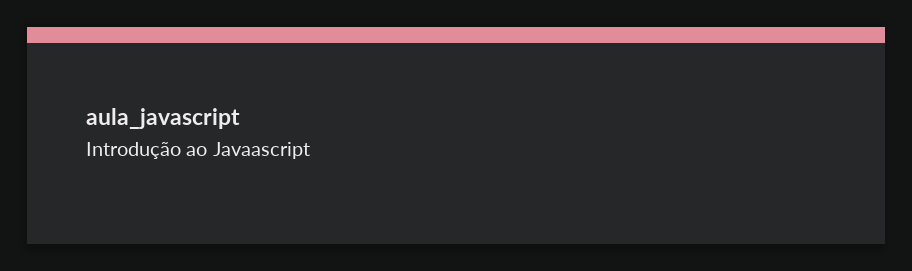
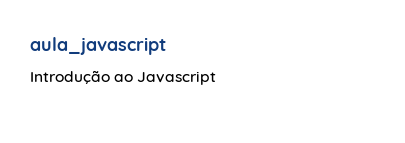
[212,142,310,159] Javaascript -> [137,71,217,85] Javascript

